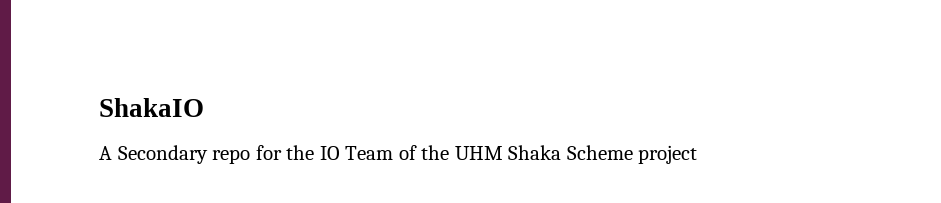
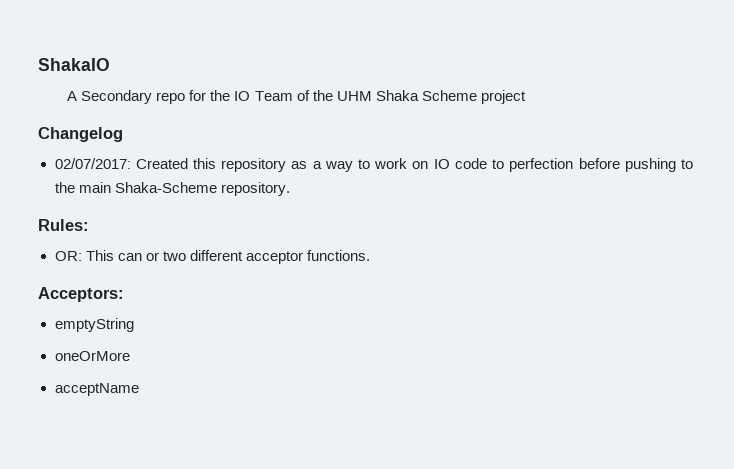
(698, 154) none -> [38,127,123,142] [54,158,693,172] [54,182,290,196] [38,219,89,231] [54,250,370,264] [38,287,124,302] [54,318,134,332] [54,351,130,361] [54,383,139,396] // Changelog // 02/07/2017: Created this repository as a way to work on IO code to perfection before pushing to the main Shaka-Scheme repository. // Rules: // OR: This can or two different acceptor functions. // Acceptors: // emptyString // oneOrMore // acceptName

